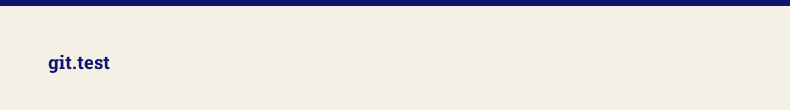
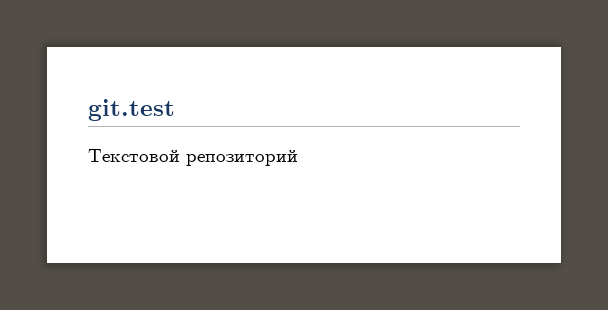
(110, 63) none -> [88,149,298,166] // Текстовой репозиторий

